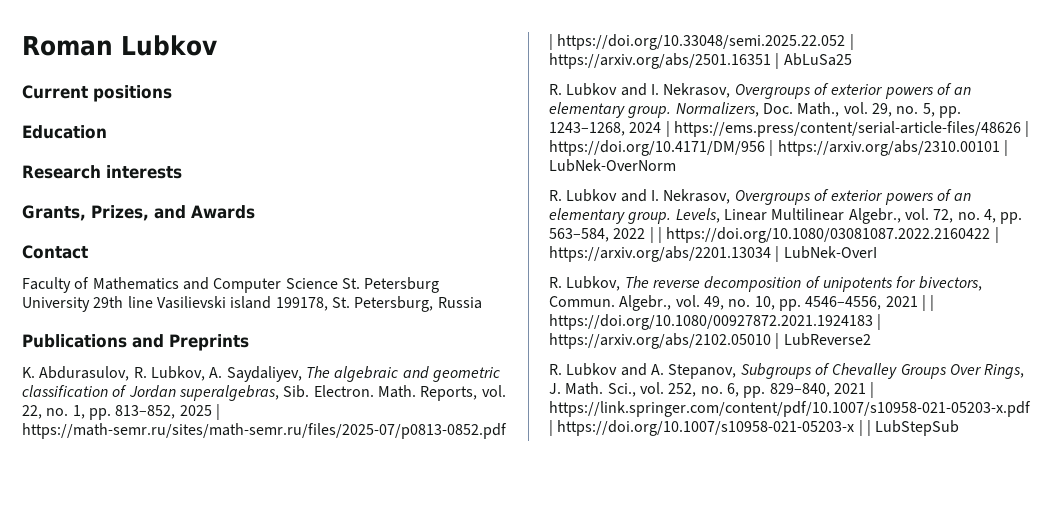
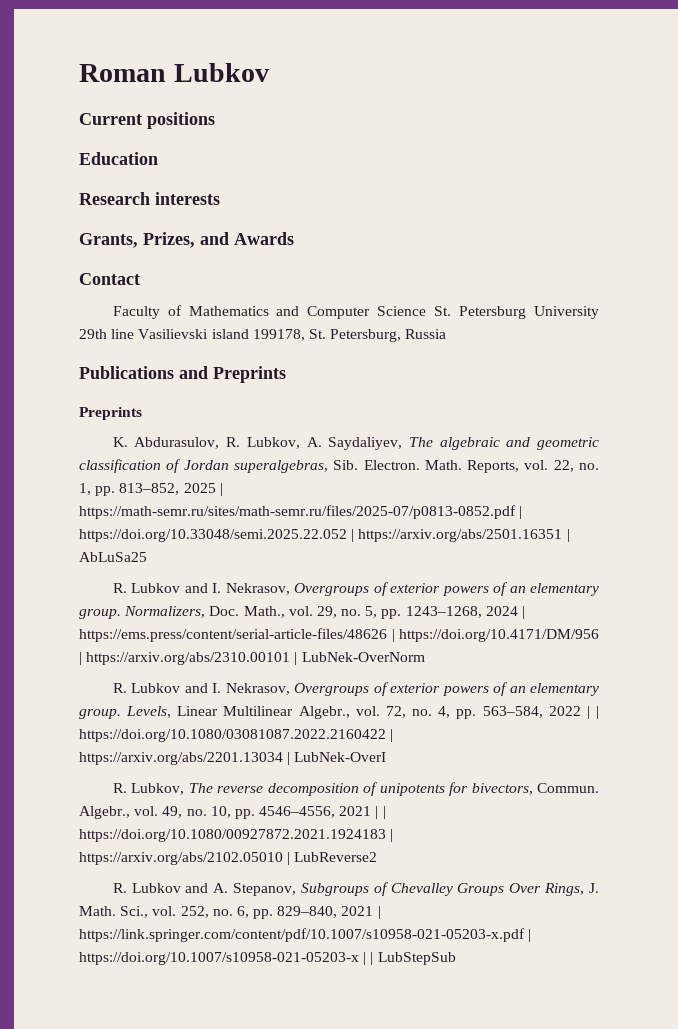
(249, 342) none -> [79,407,142,420] // Preprints

